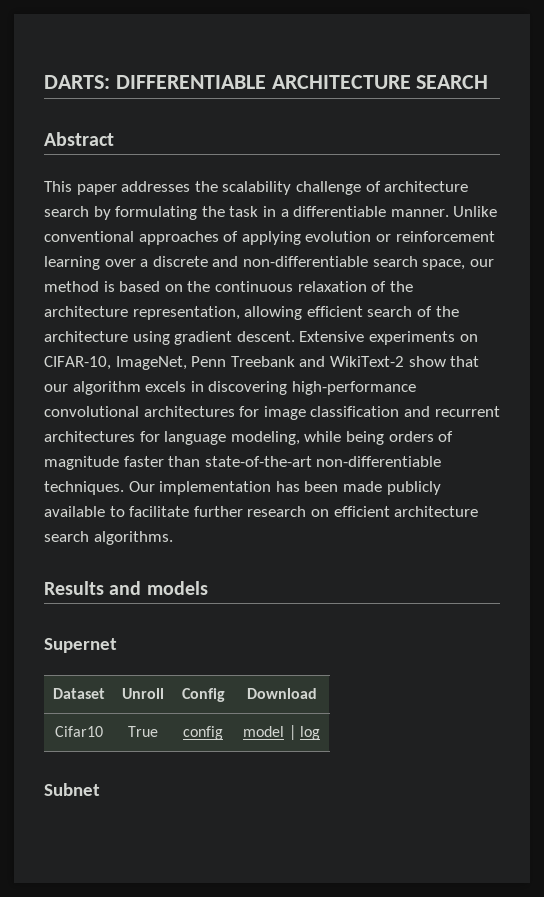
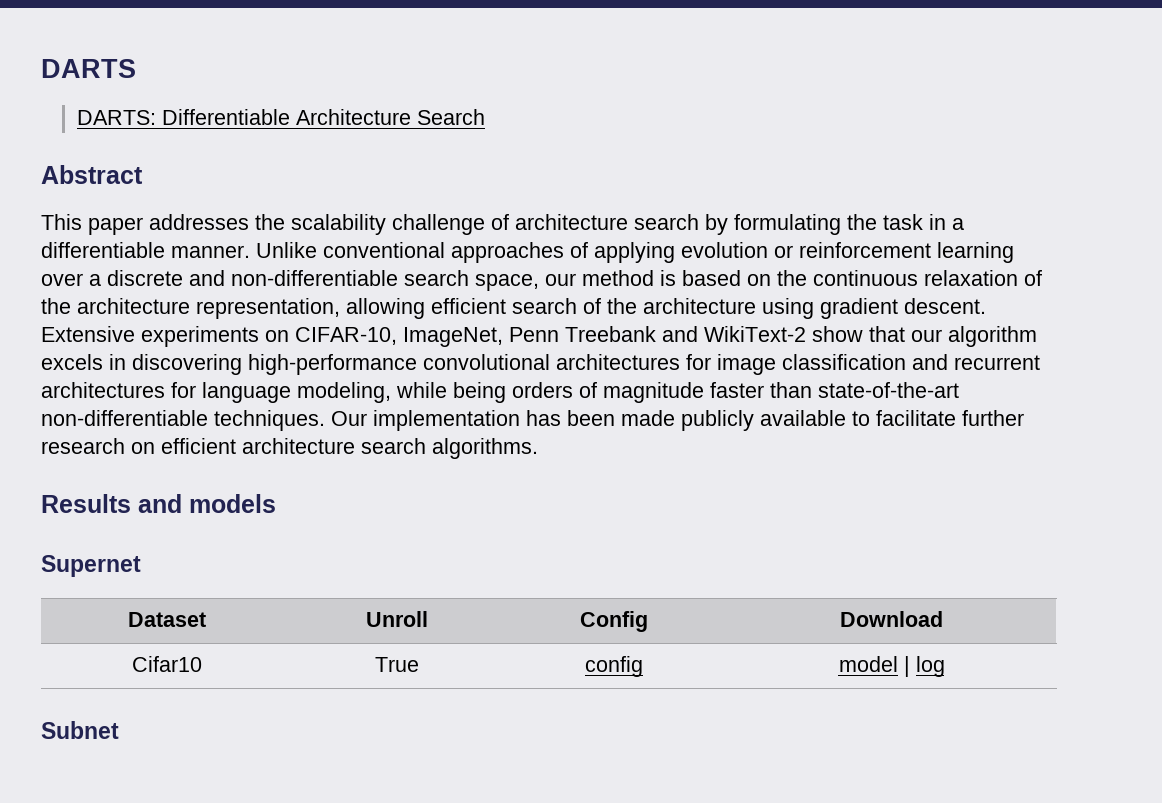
[44,75,489,89] DARTS: DIFFERENTIABLE ARCHITECTURE SEARCH -> [41,59,136,78] [76,109,485,125] DARTS // DARTS: Differentiable Architecture Search

